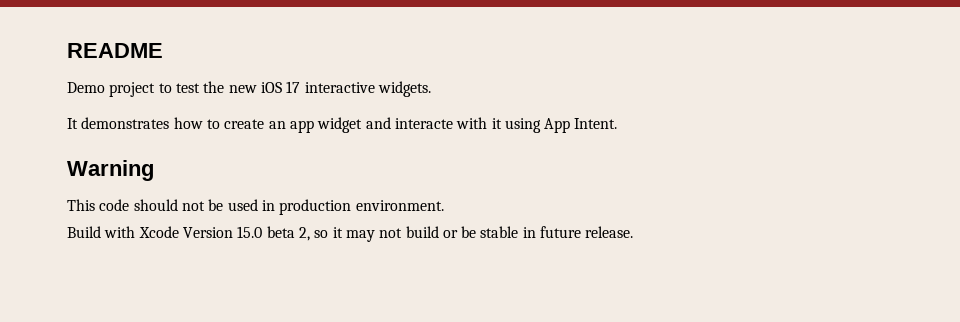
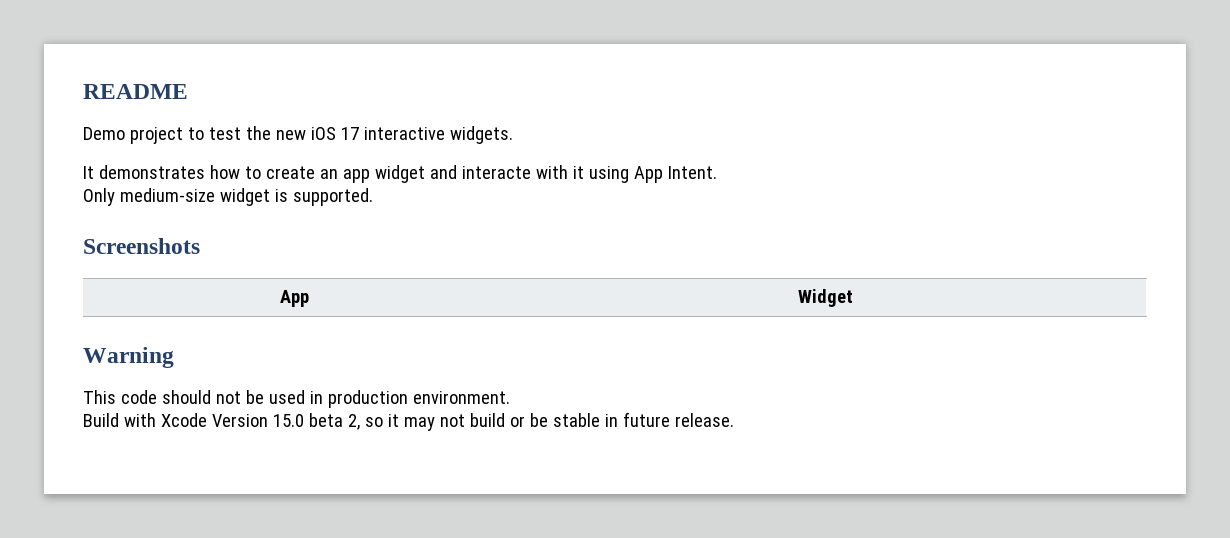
(618, 123) none -> [83,188,373,206] [83,238,200,254] [279,290,309,307] [798,289,853,307] // Only medium-size widget is supported. // Screenshots // App | Widget

